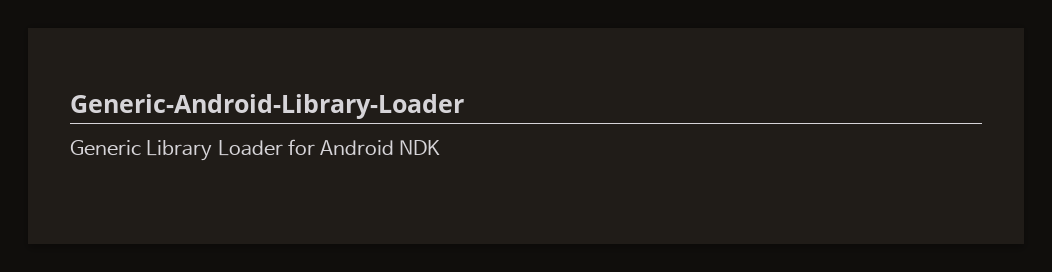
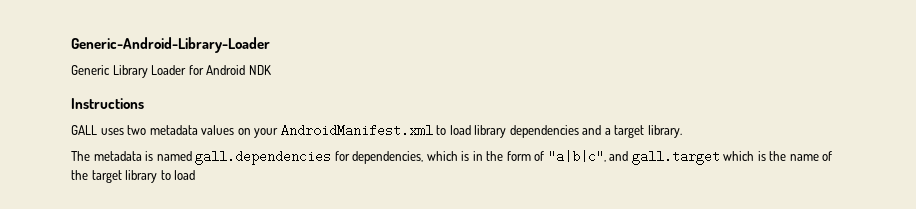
(441, 147) none -> [71,98,144,109] [71,124,682,138] [71,150,833,165] [71,170,196,183] // Instructions // GALL uses two metadata values on your AndroidManifest.xml to load library dependencies and a target library. // The metadata is named gall.dependencies for dependencies, which is in the form of "a|b|c", and gall.target which is the name of the target library to load

